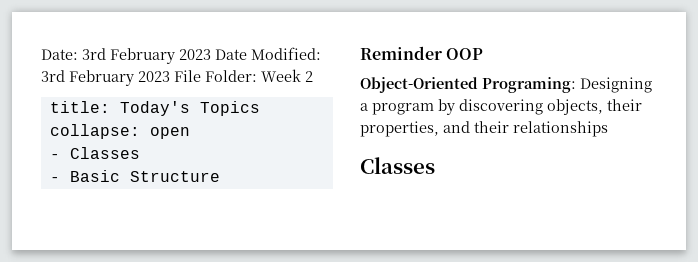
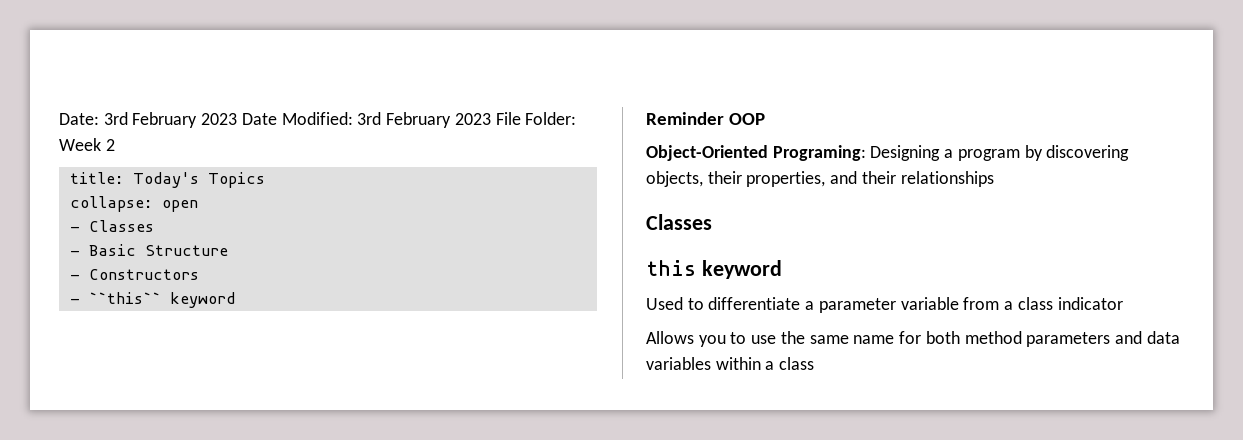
(220, 176) none -> [69,269,199,280] [69,292,235,308] // - Constructors // - ``this`` keyword
(435, 165) none -> [646,260,782,279] [646,297,1123,313] [646,331,1180,347] [646,357,815,370] // this keyword // Used to differentiate a parameter variable from a class indicator // Allows you to use the same name for both method parameters and data variables within a class

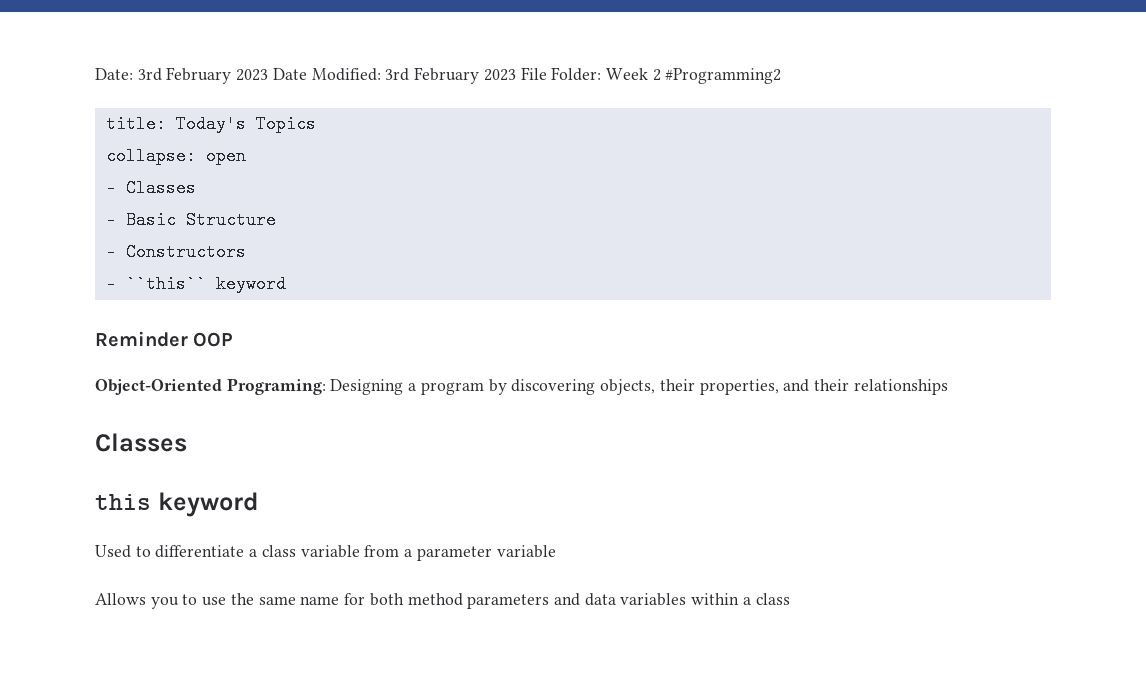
(115, 145) none -> [665,68,782,84] #Programming2
[818,298,896,313] parameter -> [261,545,296,557] class
[1017,297,1123,310] class indicator -> [416,545,556,561] parameter variable

